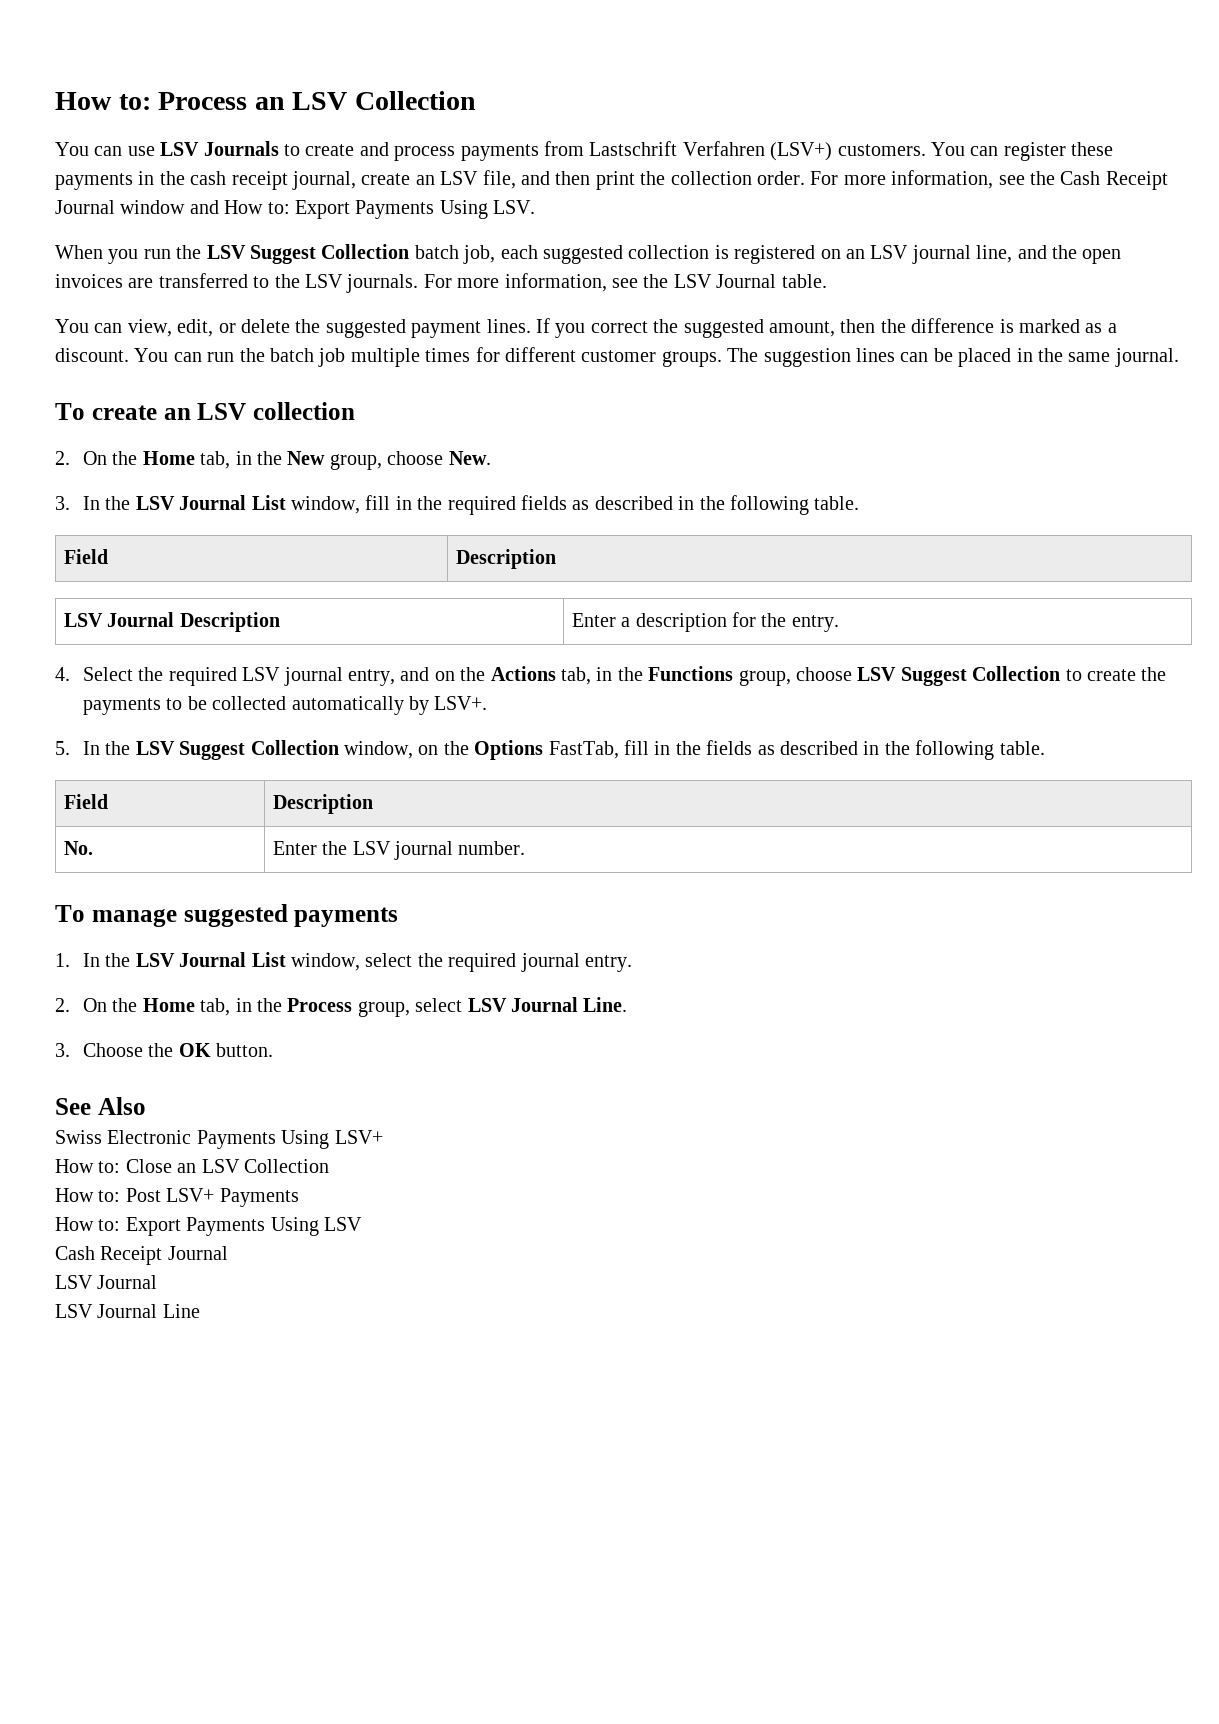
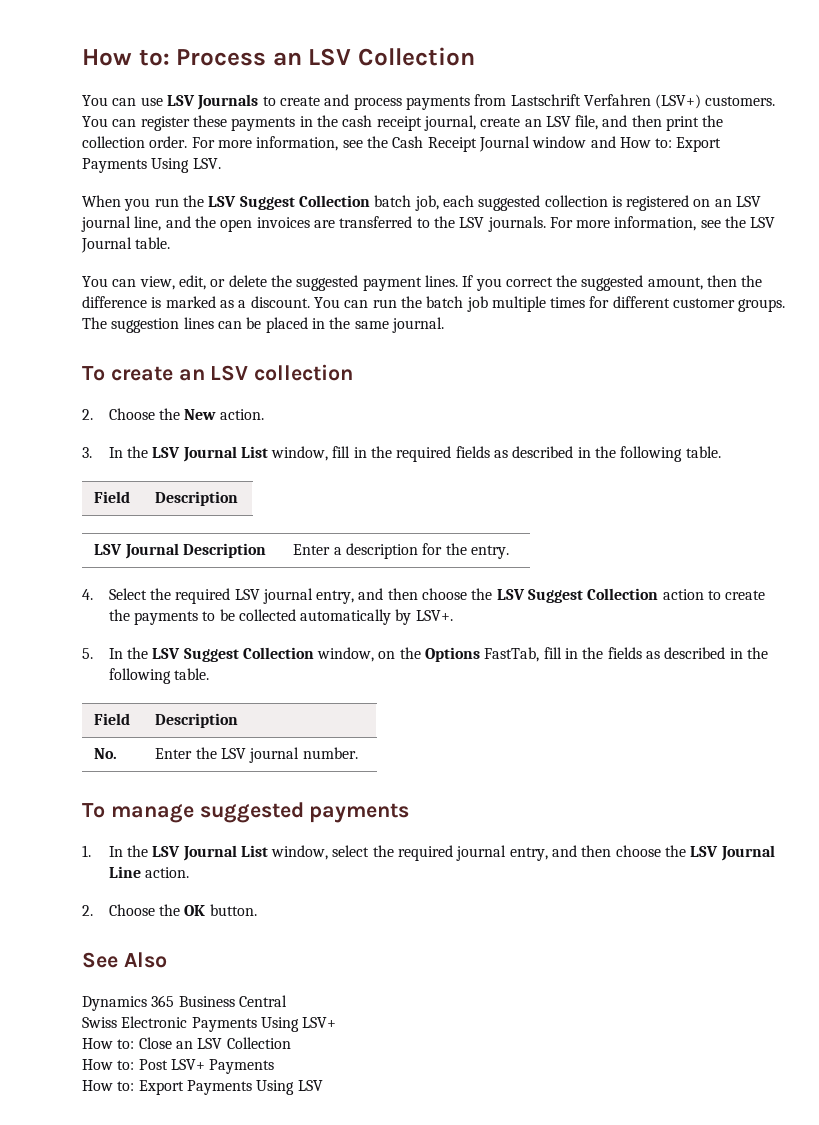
[82,451,491,470] On the Home tab, in the New group, choose New. -> [108,408,264,420] Choose the New action.
[434,666,1061,686] on the Actions tab, in the Functions group, choose LSV Suggest Collection -> [387,588,704,603] then choose the LSV Suggest Collection action
[584,955,632,972] [55,997,628,1017] [55,1043,70,1057] entry. // 2. On the Home tab, in the Process group, select LSV Journal Line. // 3. -> [509,845,775,861] [108,866,189,878] [82,905,93,916] entry, and then choose the LSV Journal Line action. // 2.
(146, 1106) none -> [82,995,287,1011] // Dynamics 365 Business Central
[55,1246,228,1265] [55,1275,158,1289] [55,1304,200,1318] // Cash Receipt Journal // LSV Journal // LSV Journal Line -> (323, 1085) none

